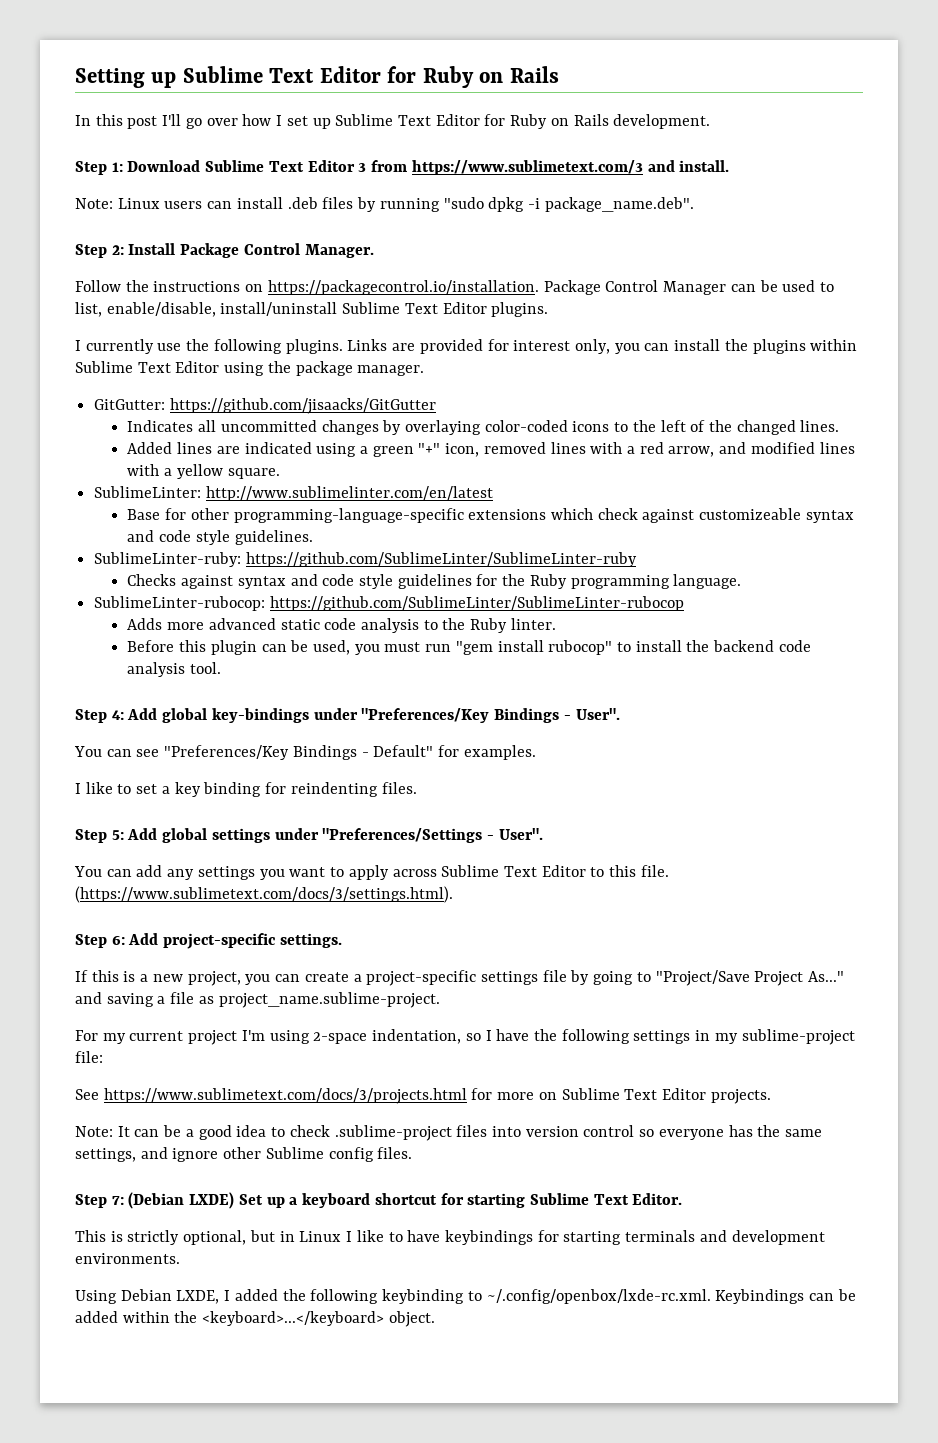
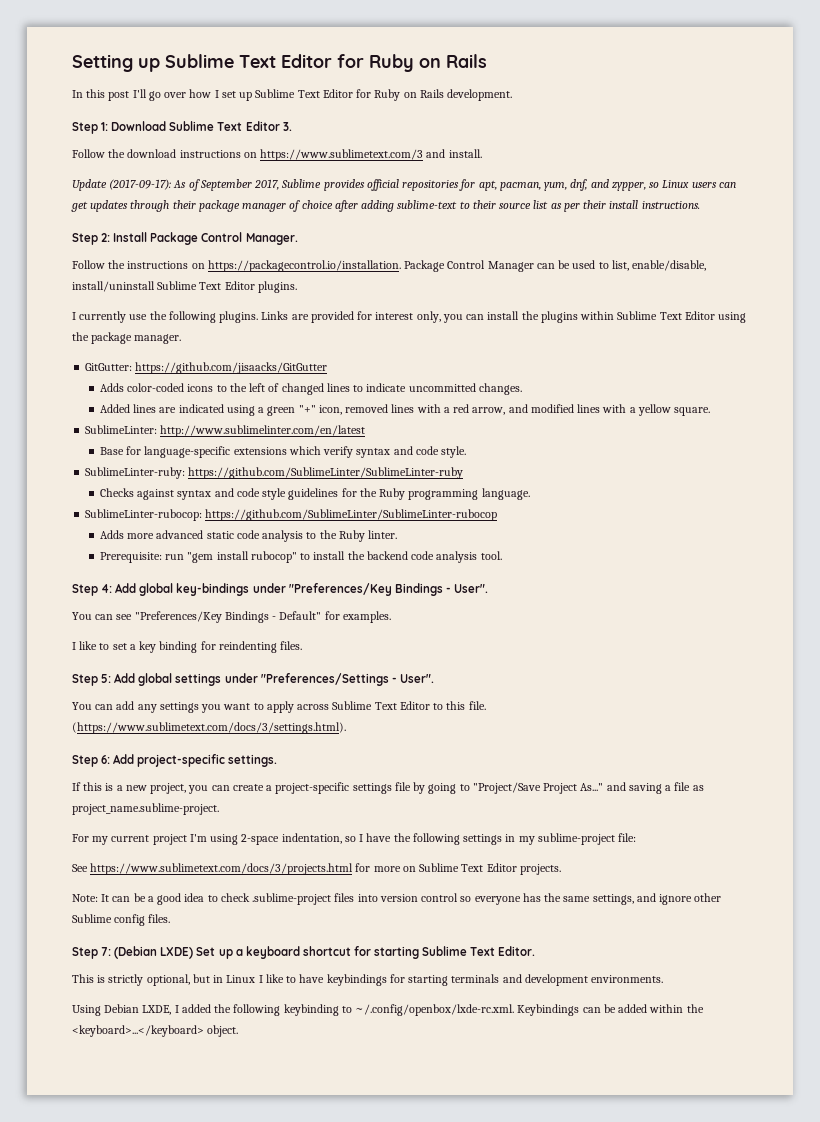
[358,160,730,175] [75,197,694,212] 3 from https://www.sublimetext.com/3 and install. // Note: Linux users can install .deb files by running "sudo dpkg -i package_name.deb". -> [282,122,292,131] [72,149,482,161] [72,179,736,191] [71,200,700,212] 3. // Follow the download instructions on https://www.sublimetext.com/3 and install. // Update (2017-09-17): As of September 2017, Sublime provides official repositories for apt, pacman, yum, dnf, and zypper, so Linux users can get updates through their package manager of choice after adding sublime-text to their source list as per their install instructions.
[127,420,481,435] Indicates all uncommitted changes by overlaying -> [99,383,124,392] Adds
[709,420,840,435] the changed lines. -> [281,383,522,395] changed lines to indicate uncommitted changes.
[190,508,854,523] [127,530,313,545] other programming-language-specific extensions which check against customizeable syntax and code style guidelines. -> [144,446,467,458] language-specific extensions which verify syntax and code style.
[127,640,421,655] Before this plugin can be used, you must -> [99,552,162,563] Prerequisite:

